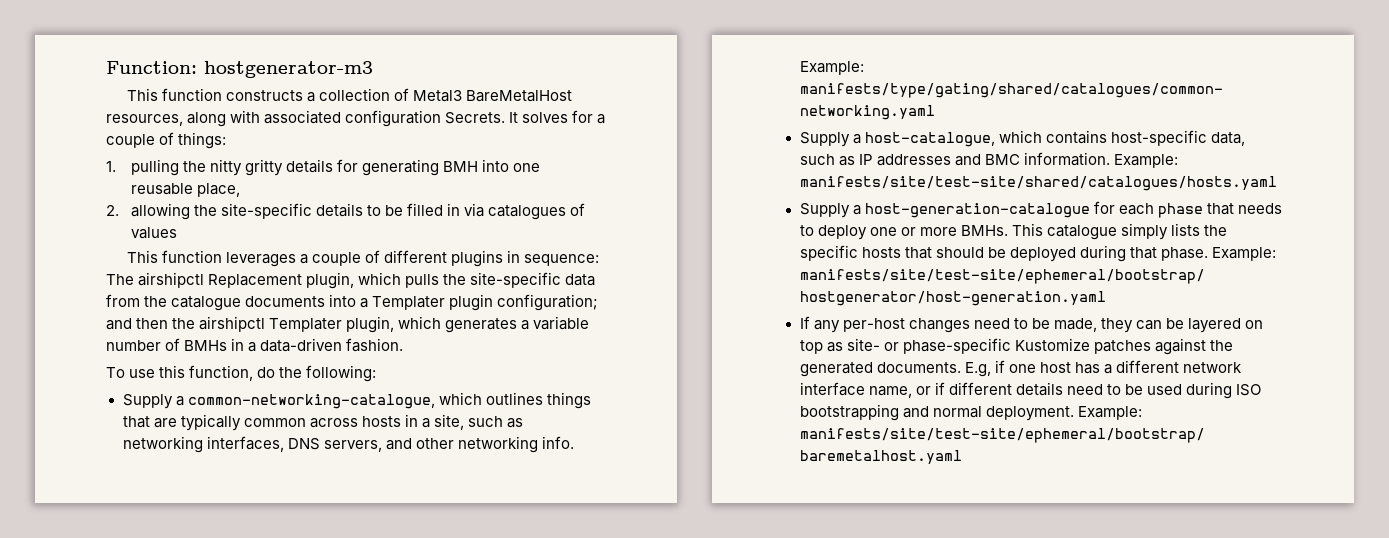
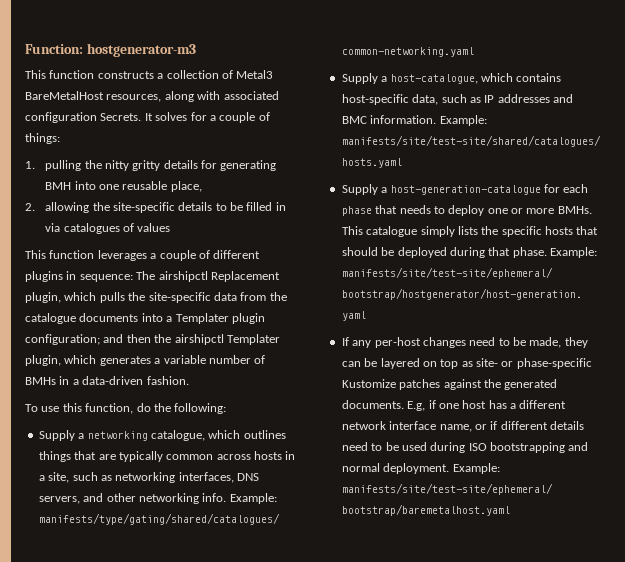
[187,394,435,409] common-networking-catalogue, -> [87,430,205,441] networking catalogue,

